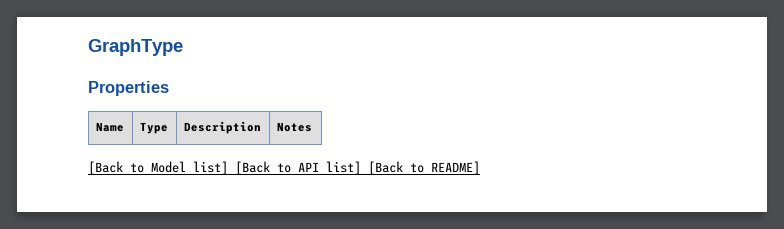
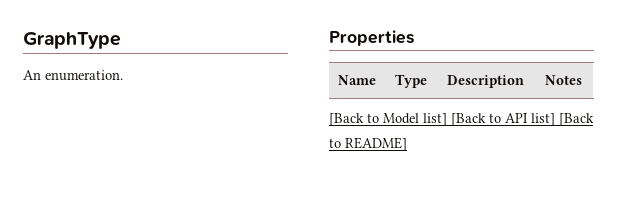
(183, 47) none -> [23,70,123,81] // An enumeration.

